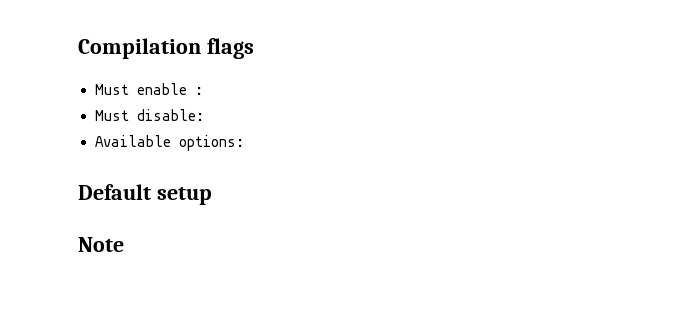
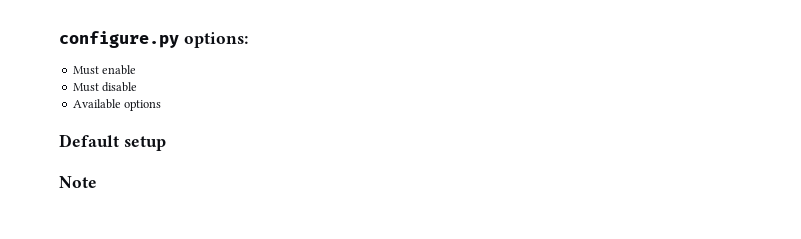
[78,38,254,59] Compilation flags -> [59,31,248,48] configure.py options:
[194,87,203,95] [94,109,204,121] : // Must disable: -> [72,82,138,92] // Must disable
[178,135,244,151] options: -> [124,100,162,111] options

